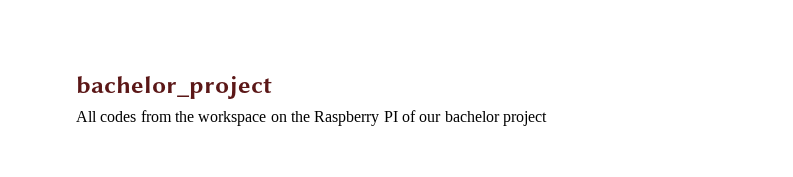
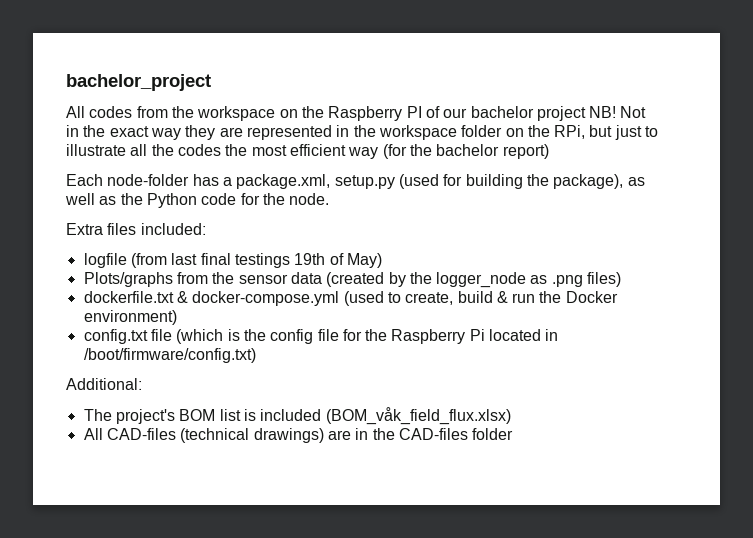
(547, 118) none -> [589,106,647,118] [66,125,659,140] [66,144,549,159] [66,174,645,189] [65,193,330,208] [66,223,206,235] [83,253,382,268] [83,272,622,288] [83,291,618,306] [83,310,177,325] [83,329,559,344] [83,348,256,363] [66,378,142,390] [83,407,511,425] [83,428,514,443] NB! Not in the exact way they are represented in the workspace folder on the RPi, but just to illustrate all the codes the most efficient way (for the bachelor report) // Each node-folder has a package.xml, setup.py (used for building the package), as well as the Python code for the node. // Extra files included: // logfile (from last final testings 19th of May) // Plots/graphs from the sensor data (created by the logger_node as .png files) // dockerfile.txt & docker-compose.yml (used to create, build & run the Docker environment) // config.txt file (which is the config file for the Raspberry Pi located in /boot/firmware/config.txt) // Additional: // The project's BOM list is included (BOM_våk_field_flux.xlsx) // All CAD-files (technical drawings) are in the CAD-files folder

